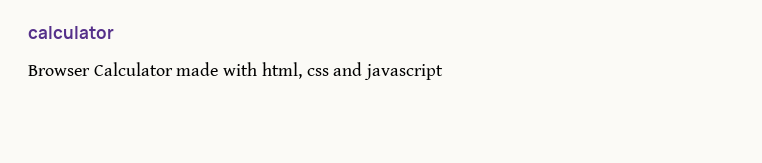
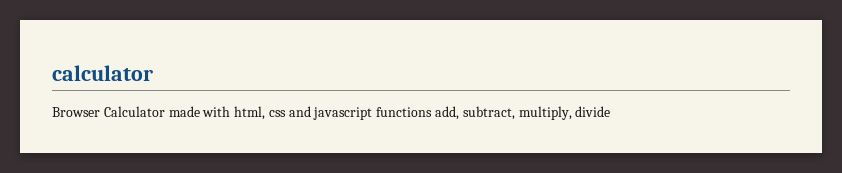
(444, 72) none -> [376,106,611,120] functions add, subtract, multiply, divide

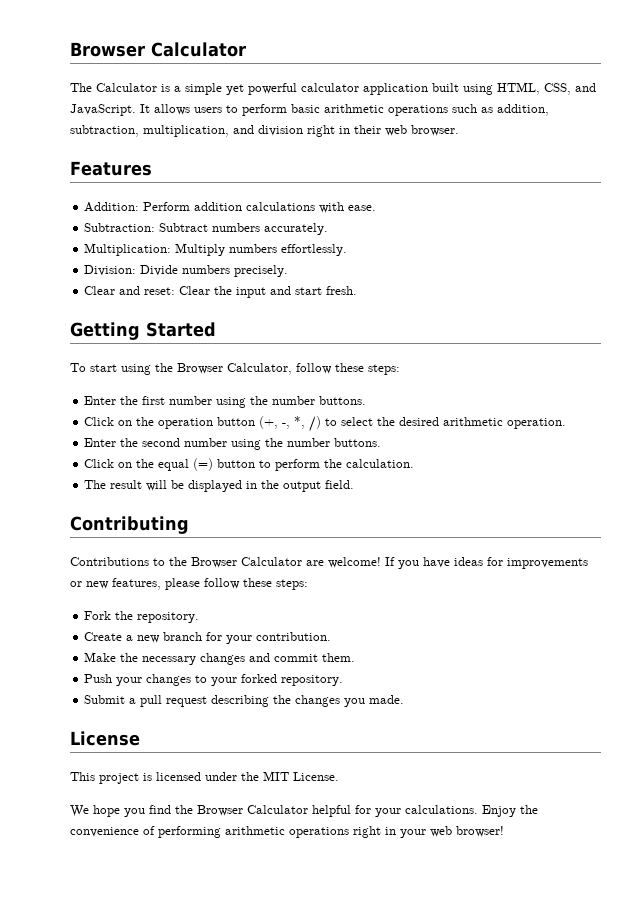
[52,65,153,81] [52,106,611,120] calculator // Browser Calculator made with html, css and javascript functions add, subtract, multiply, divide -> [70,42,246,57] [70,82,596,95] [70,104,549,116] [70,125,459,137] [70,161,152,176] [84,202,377,213] [84,223,329,235] [84,243,348,256] [84,265,289,277] [84,286,358,298] [70,322,216,340] [70,363,400,375] [84,396,367,408] [84,416,567,432] [84,438,382,450] [84,458,415,471] [84,480,355,492] [70,516,189,534] [70,557,588,569] [70,578,308,590] [84,611,200,623] [84,632,332,644] [84,652,356,665] [84,674,344,686] [84,695,405,707] [70,731,140,746] [70,771,339,784] [70,805,538,817] [70,826,504,838] Browser Calculator // The Calculator is a simple yet powerful calculator application built using HTML, CSS, and JavaScript. It allows users to perform basic arithmetic operations such as addition, subtraction, multiplication, and division right in their web browser. // Features // Addition: Perform addition calculations with ease. // Subtraction: Subtract numbers accurately. // Multiplication: Multiply numbers effortlessly. // Division: Divide numbers precisely. // Clear and reset: Clear the input and start fresh. // Getting Started // To start using the Browser Calculator, follow these steps: // Enter the first number using the number buttons. // Click on the operation button (+, -, *, /) to select the desired arithmetic operation. // Enter the second number using the number buttons. // Click on the equal (=) button to perform the calculation. // The result will be displayed in the output field. // Contributing // Contributions to the Browser Calculator are welcome! If you have ideas for improvements or new features, please follow these steps: // Fork the repository. // Create a new branch for your contribution. // Make the necessary changes and commit them. // Push your changes to your forked repository. // Submit a pull request describing the changes you made. // License // This project is licensed under the MIT License. // We hope you find the Browser Calculator helpful for your calculations. Enjoy the convenience of performing arithmetic operations right in your web browser!

